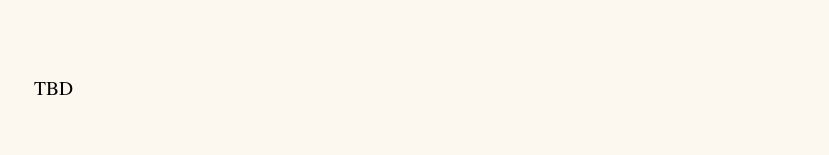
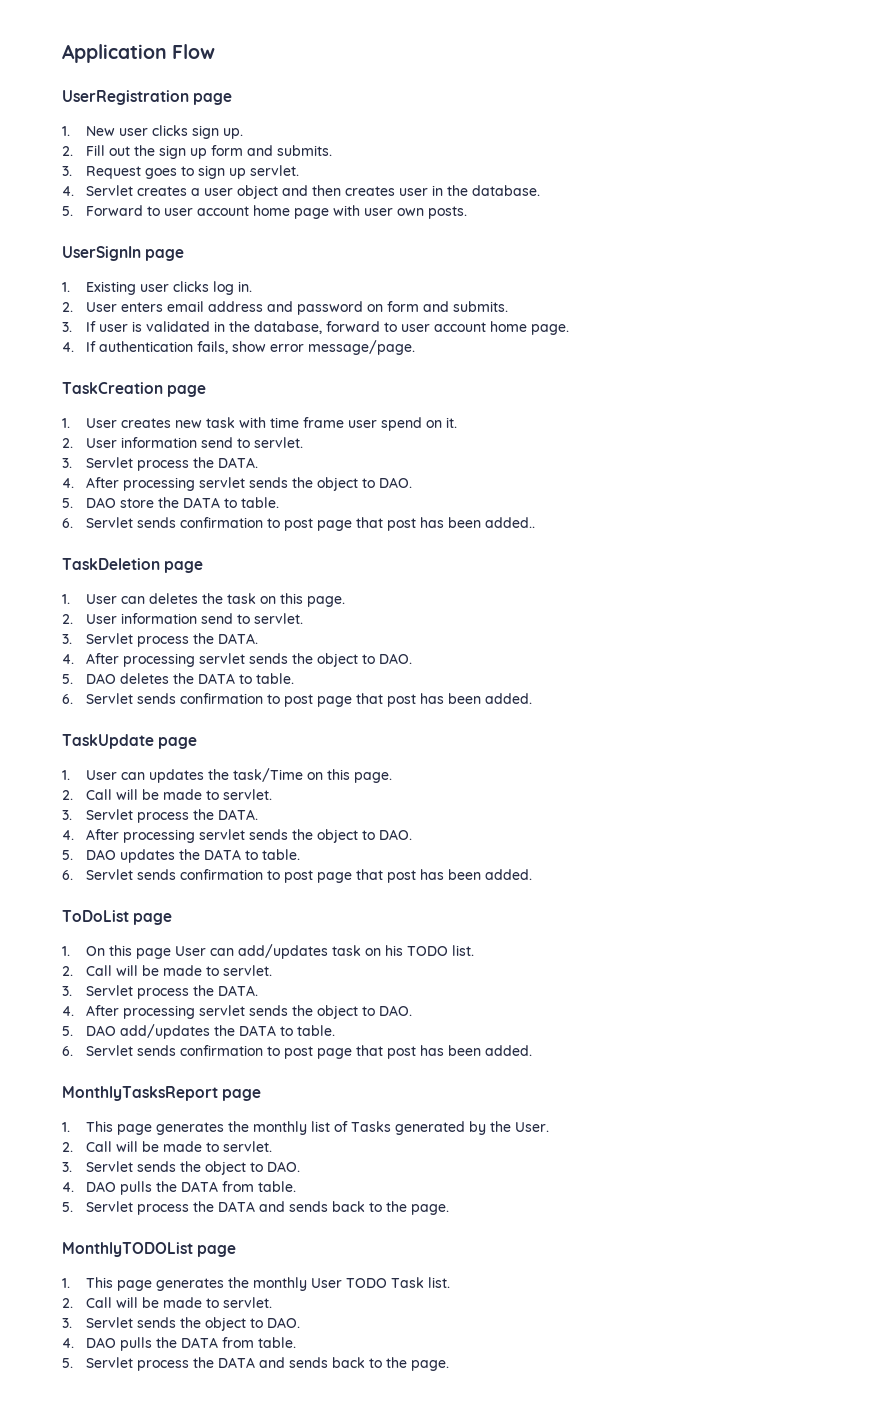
[34,82,73,95] TBD -> [62,44,216,63] [62,90,233,105] [62,125,244,139] [62,145,333,159] [62,165,300,179] [62,185,541,199] [62,205,468,219] [62,246,185,261] [62,281,253,295] [62,301,509,315] [62,321,570,335] [62,340,416,355] [62,382,207,397] [62,417,458,431] [62,437,304,448] [62,457,259,471] [62,477,413,491] [62,497,280,508] [62,517,536,531] [62,558,204,573] [62,593,346,607] [62,613,304,624] [62,633,259,647] [62,653,413,667] [62,673,295,684] [62,693,533,707] [62,734,198,749] [62,768,393,783] [62,789,273,800] [62,809,259,823] [62,829,413,843] [62,849,301,863] [62,869,533,883] [62,910,173,925] [62,944,475,959] [62,965,273,976] [62,985,259,999] [62,1005,413,1019] [62,1024,336,1039] [62,1045,533,1059] [62,1086,262,1101] [62,1121,550,1135] [62,1141,273,1152] [62,1161,301,1175] [62,1181,297,1195] [62,1201,450,1215] [62,1242,237,1257] [62,1277,451,1291] [62,1297,273,1308] [62,1317,301,1331] [62,1337,297,1351] [62,1357,450,1371] Application Flow // UserRegistration page // 1. New user clicks sign up. // 2. Fill out the sign up form and submits. // 3. Request goes to sign up servlet. // 4. Servlet creates a user object and then creates user in the database. // 5. Forward to user account home page with user own posts. // UserSignIn page // 1. Existing user clicks log in. // 2. User enters email address and password on form and submits. // 3. If user is validated in the database, forward to user account home page. // 4. If authentication fails, show error message/page. // TaskCreation page // 1. User creates new task with time frame user spend on it. // 2. User information send to servlet. // 3. Servlet process the DATA. // 4. After processing servlet sends the object to DAO. // 5. DAO store the DATA to table. // 6. Servlet sends confirmation to post page that post has been added.. // TaskDeletion page // 1. User can deletes the task on this page. // 2. User information send to servlet. // 3. Servlet process the DATA. // 4. After processing servlet sends the object to DAO. // 5. DAO deletes the DATA to table. // 6. Servlet sends confirmation to post page that post has been added. // TaskUpdate page // 1. User can updates the task/Time on this page. // 2. Call will be made to servlet. // 3. Servlet process the DATA. // 4. After processing servlet sends the object to DAO. // 5. DAO updates the DATA to table. // 6. Servlet sends confirmation to post page that post has been added. // ToDoList page // 1. On this page User can add/updates task on his TODO list. // 2. Call will be made to servlet. // 3. Servlet process the DATA. // 4. After processing servlet sends the object to DAO. // 5. DAO add/updates the DATA to table. // 6. Servlet sends confirmation to post page that post has been added. // MonthlyTasksReport page // 1. This page generates the monthly list of Tasks generated by the User. // 2. Call will be made to servlet. // 3. Servlet sends the object to DAO. // 4. DAO pulls the DATA from table. // 5. Servlet process the DATA and sends back to the page. // MonthlyTODOList page // 1. This page generates the monthly User TODO Task list. // 2. Call will be made to servlet. // 3. Servlet sends the object to DAO. // 4. DAO pulls the DATA from table. // 5. Servlet process the DATA and sends back to the page.

